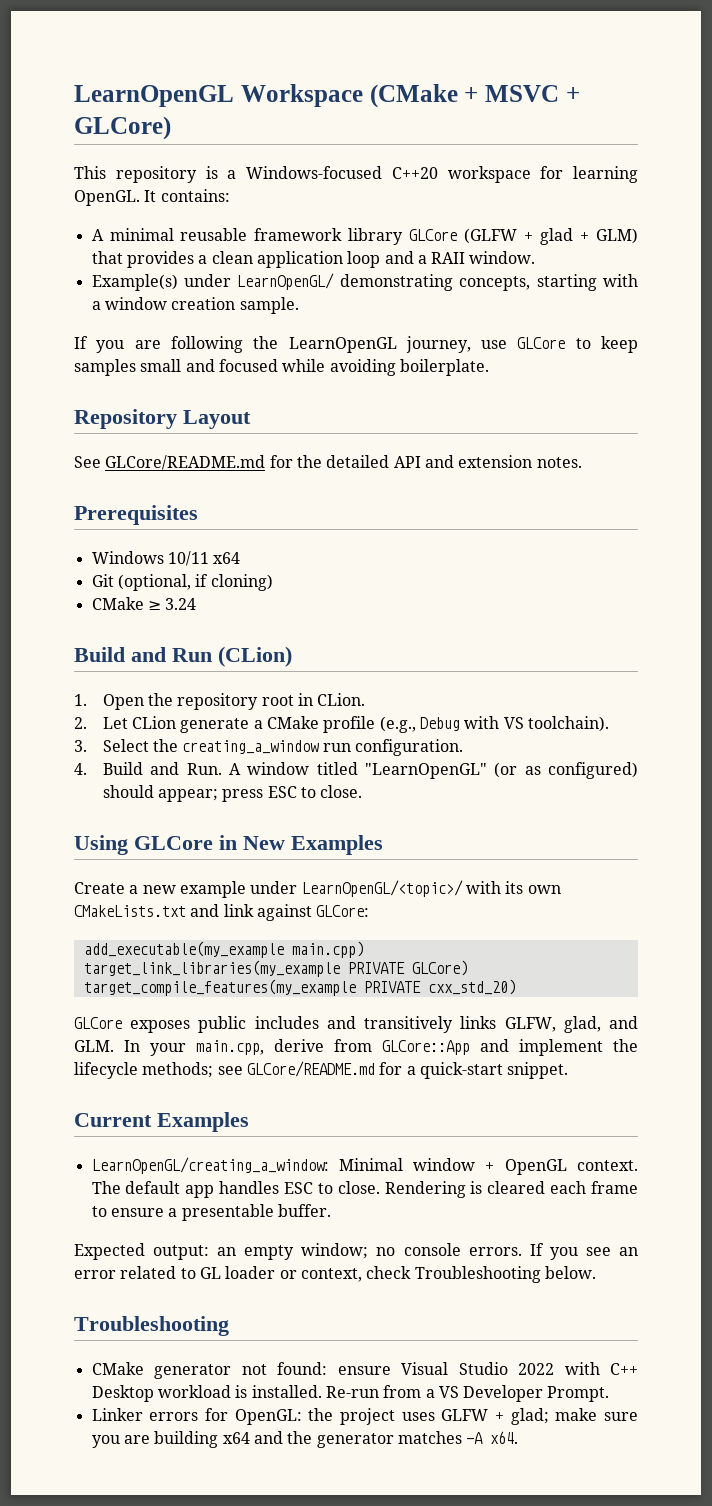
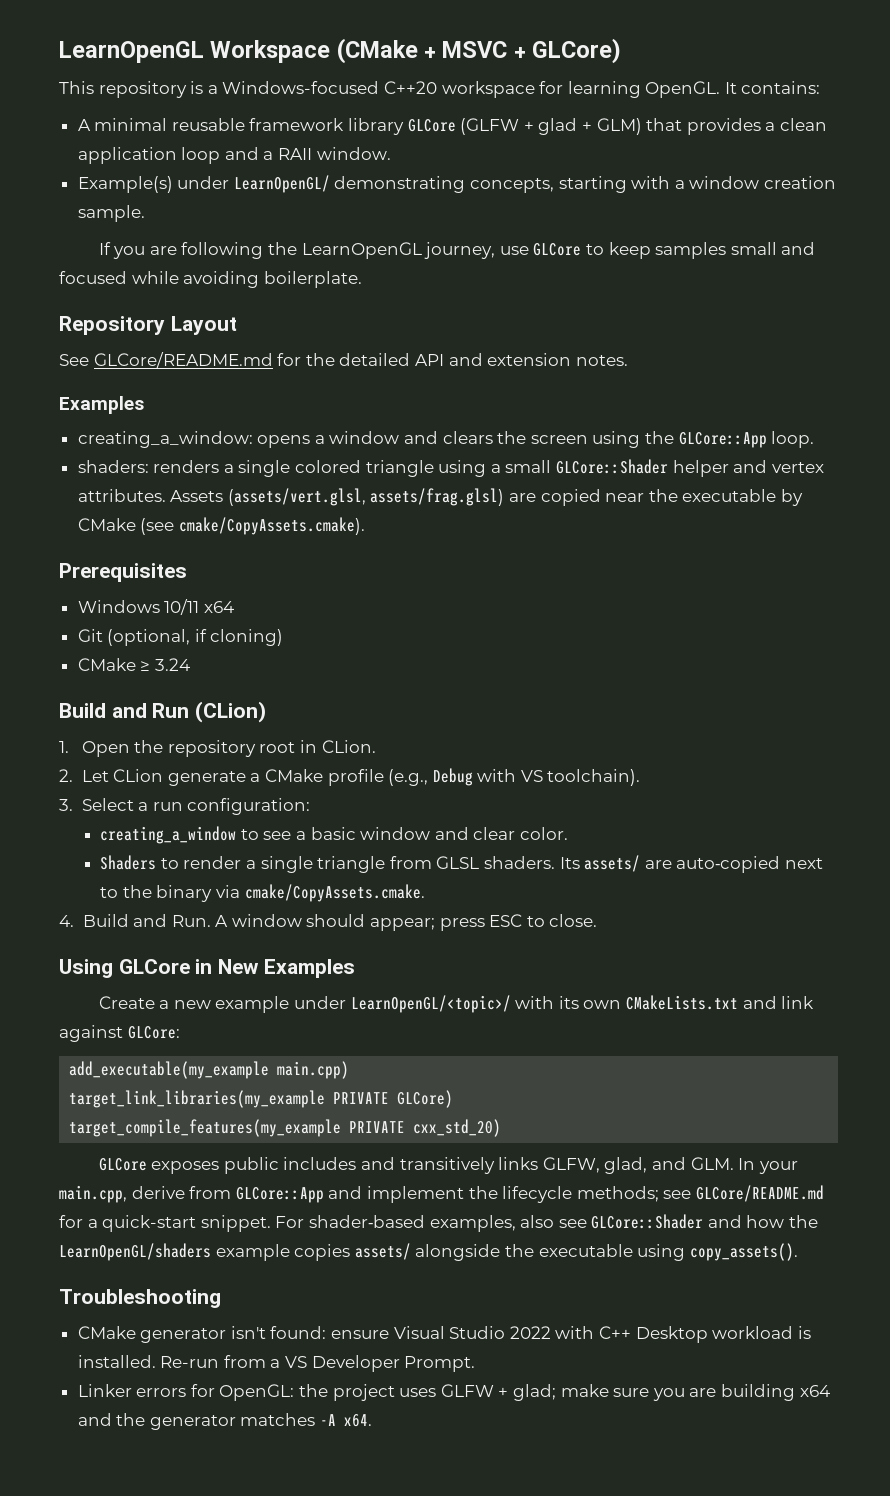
(582, 462) none -> [59,396,144,414] [77,431,815,448] [77,459,824,477] [77,488,804,506] [77,517,365,535] // Examples // creating_a_window: opens a window and clears the screen using the GLCore::App loop. // shaders: renders a single colored triangle using a small GLCore::Shader helper and vertex attributes. Assets (assets/vert.glsl, assets/frag.glsl) are copied near the executable by CMake (see cmake/CopyAssets.cmake).
[153,739,464,756] the creating_a_window run configuration. -> [138,798,311,815] [100,826,568,844] [100,855,823,873] [100,884,425,902] a run configuration: // creating_a_window to see a basic window and clear color. // Shaders to render a single triangle from GLSL shaders. Its assets/ are auto‑copied next to the binary via cmake/CopyAssets.cmake.
[316,762,638,779] titled "LearnOpenGL" (or as configured) -> (302, 920) none
[74,1112,249,1132] [91,1157,638,1175] [91,1181,639,1198] [91,1204,331,1221] [74,1243,639,1260] [74,1266,596,1283] // Current Examples // LearnOpenGL/creating_a_window: Minimal window + OpenGL context. The default app handles ESC to close. Rendering is cleared each frame to ensure a presentable buffer. // Expected output: an empty window; no console errors. If you see an error related to GL loader or context, check Troubleshooting below. -> [275,1214,819,1232] [59,1243,798,1261] For shader‑based examples, also see GLCore::Shader and how the LearnOpenGL/shaders example copies assets/ alongside the executable using copy_assets().
[241,1364,267,1375] not -> [230,1326,266,1339] isn't

